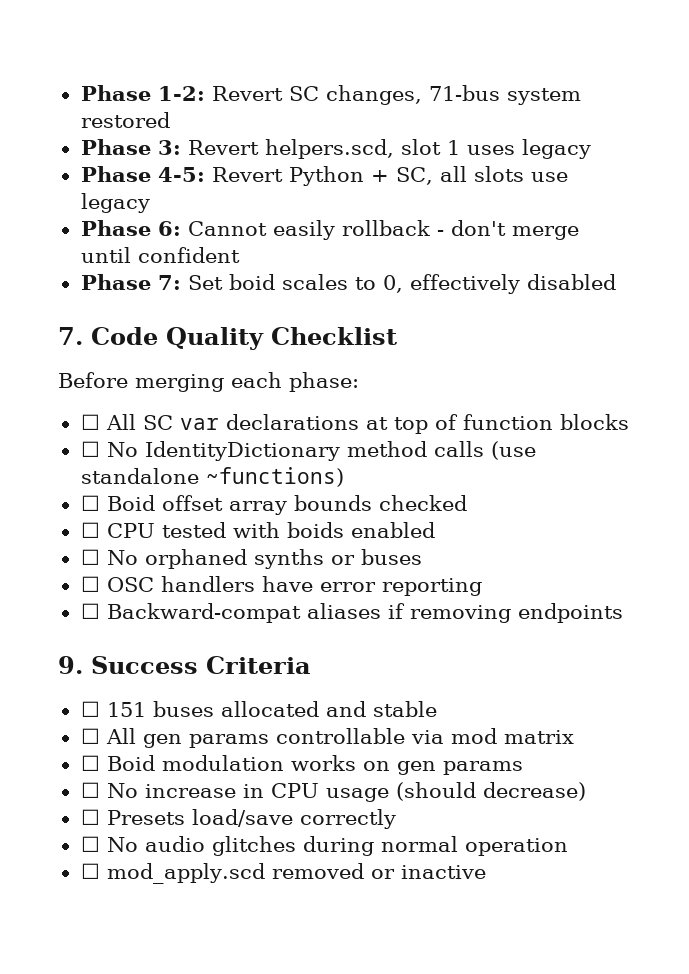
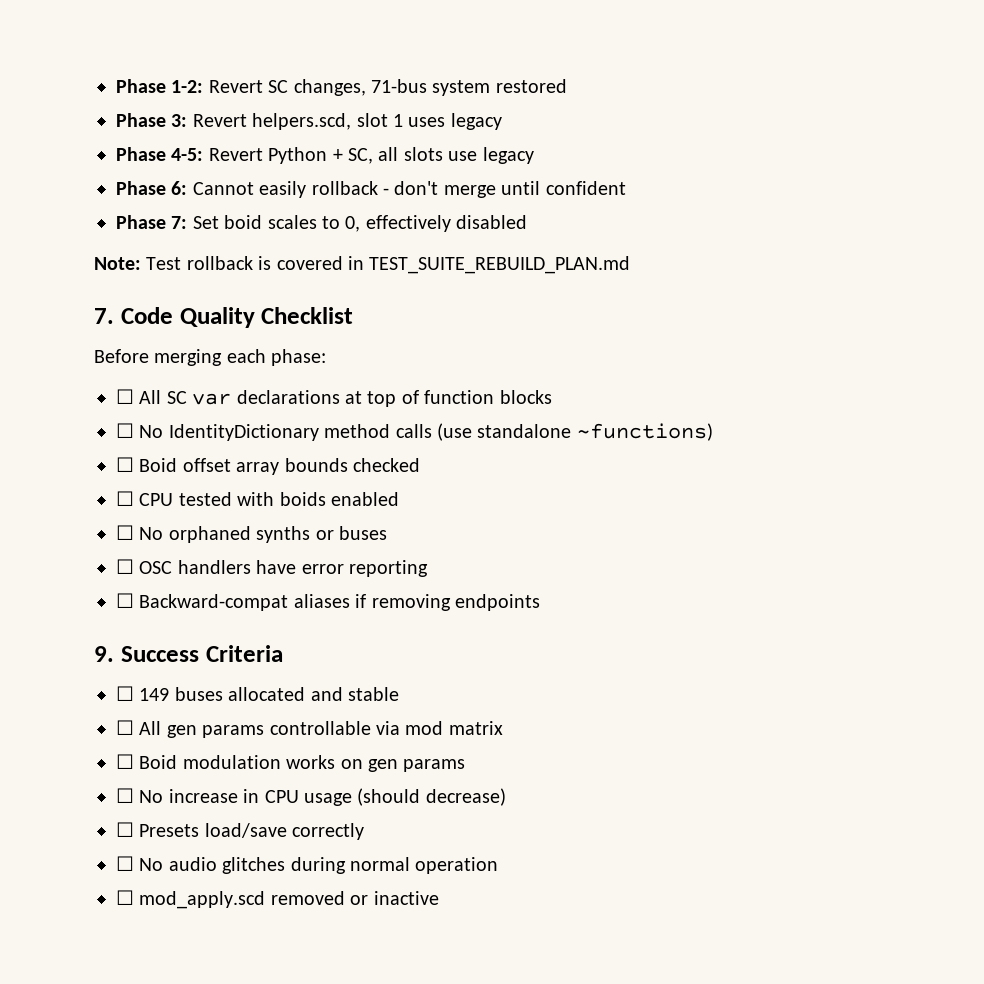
(616, 282) none -> [94,256,631,274] // Note: Test rollback is covered in TEST_SUITE_REBUILD_PLAN.md
[106,702,146,717] 151 -> [139,688,170,701] 149

